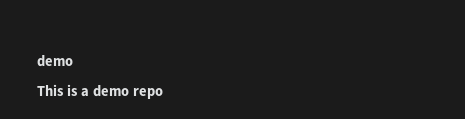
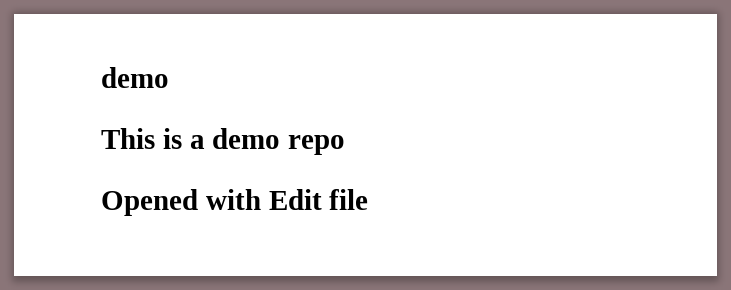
(163, 93) none -> [101,189,369,216] // Opened with Edit file

